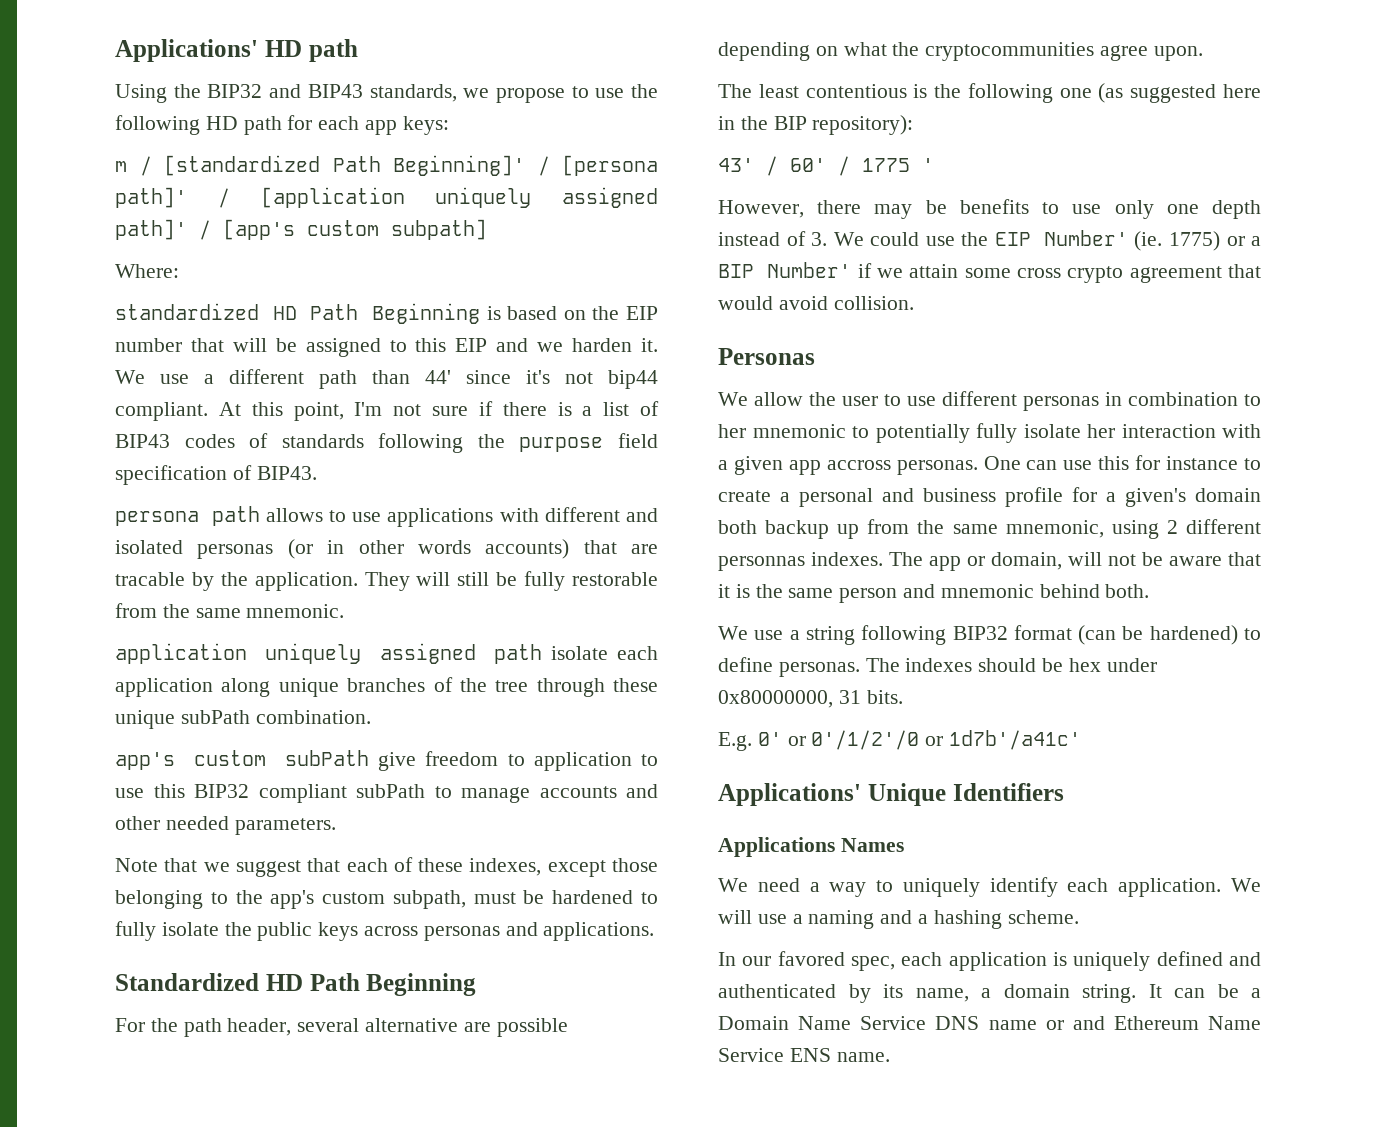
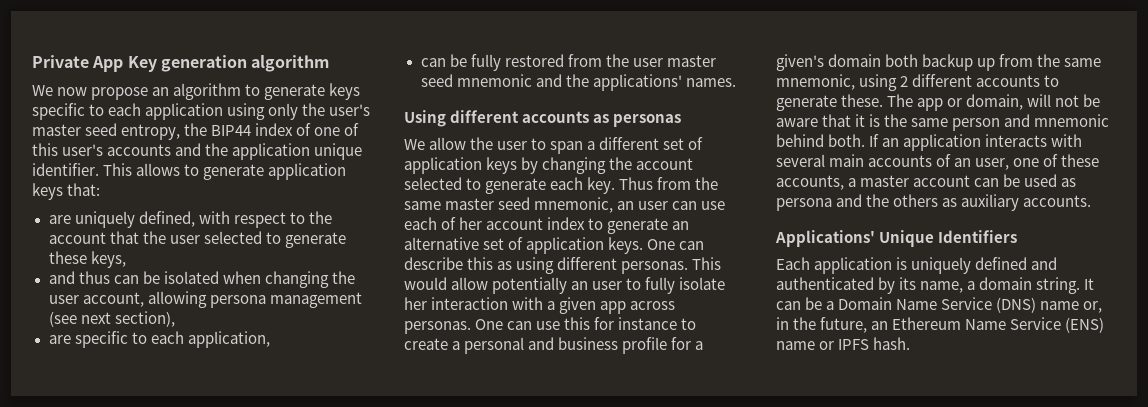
[115,39,358,62] [115,84,658,103] [115,115,449,135] [115,155,658,176] [115,187,658,208] [115,219,487,240] [115,264,179,278] [115,303,659,324] [115,338,659,357] [115,369,658,389] [115,401,659,421] [115,433,658,453] [115,465,317,485] [115,506,658,527] [115,539,658,559] [115,571,659,591] [115,603,345,618] [115,643,658,664] [115,677,658,697] [115,710,371,729] [115,750,658,771] [115,784,658,803] [115,816,336,835] [115,857,659,877] [115,890,658,909] [115,921,655,941] [115,973,477,996] [115,1018,568,1037] [718,42,1203,61] [718,83,1261,103] [718,115,914,135] [718,156,934,176] [718,199,1261,219] [718,230,1261,251] [718,262,1261,283] [718,296,914,310] [718,348,815,365] Applications' HD path // Using the BIP32 and BIP43 standards, we propose to use the following HD path for each app keys: // m / [standardized Path Beginning]' / [persona path]' / [application uniquely assigned path]' / [app's custom subpath] // Where: // standardized HD Path Beginning is based on the EIP number that will be assigned to this EIP and we harden it. We use a different path than 44' since it's not bip44 compliant. At this point, I'm not sure if there is a list of BIP43 codes of standards following the purpose field specification of BIP43. // persona path allows to use applications with different and isolated personas (or in other words accounts) that are tracable by the application. They will still be fully restorable from the same mnemonic. // application uniquely assigned path isolate each application along unique branches of the tree through these unique subPath combination. // app's custom subPath give freedom to application to use this BIP32 compliant subPath to manage accounts and other needed parameters. // Note that we suggest that each of these indexes, except those belonging to the app's custom subpath, must be hardened to fully isolate the public keys across personas and applications. // Standardized HD Path Beginning // For the path header, several alternative are possible depending on what the cryptocommunities agree upon. // The least contentious is the following one (as suggested here in the BIP repository): // 43' / 60' / 1775 ' // However, there may be benefits to use only one depth instead of 3. We could use the EIP Number' (ie. 1775) or a BIP Number' if we attain some cross crypto agreement that would avoid collision. // Personas -> [32,55,330,72] [32,83,361,100] [32,103,371,120] [32,123,360,140] [32,143,363,160] [32,163,347,180] [32,183,101,200] [48,211,332,228] [48,231,346,248] [48,251,126,268] [48,271,355,288] [48,291,362,308] [48,311,175,327] [48,331,270,348] [420,54,716,71] [420,74,736,91] [404,110,682,127] Private App Key generation algorithm // We now propose an algorithm to generate keys specific to each application using only the user's master seed entropy, the BIP44 index of one of this user's accounts and the application unique identifier. This allows to generate application keys that: // are uniquely defined, with respect to the account that the user selected to generate these keys, // and thus can be isolated when changing the user account, allowing persona management (see next section), // are specific to each application, // can be fully restored from the user master seed mnemonic and the applications' names. // Using different accounts as personas
[907,391,1261,411] [718,424,970,443] use different personas in combination to her mnemonic to potentially -> [550,137,704,154] [404,157,694,174] [404,177,719,194] [404,197,726,213] [404,217,690,234] [404,237,705,254] [404,257,722,274] [404,277,642,294] span a different set of application keys by changing the account selected to generate each key. Thus from the same master seed mnemonic, an user can use each of her account index to generate an alternative set of application keys. One can describe this as using different personas. This would allow potentially an user to
[826,460,891,470] accross -> [630,301,676,310] across
[718,552,883,571] personnas indexes. -> [976,75,1060,87] [776,94,884,111] accounts to generate these.
[718,625,1261,645] [718,657,1157,677] [718,690,903,708] [718,730,1082,751] [718,783,1064,806] [718,837,904,857] [718,877,1261,897] [718,910,1079,929] [718,951,943,971] // We use a string following BIP32 format (can be hardened) to define personas. The indexes should be hex under 0x80000000, 31 bits. // E.g. 0' or 0'/1/2'/0 or 1d7b'/a41c' // Applications' Unique Identifiers // Applications Names // We need a way to uniquely identify each application. We will use a naming and a hashing scheme. // In our favored spec, each -> [869,134,1083,151] [776,154,1100,170] [776,174,1077,190] [776,194,1092,211] [775,230,1018,247] [776,257,810,270] If an application interacts with several main accounts of an user, one of these accounts, a master account can be used as persona and the others as auxiliary accounts. // Applications' Unique Identifiers // Each
[935,1016,1261,1030] [718,1048,890,1062] DNS name or and Ethereum Name Service ENS name. -> [996,297,1103,313] [776,317,1105,333] [776,337,911,350] (DNS) name or, in the future, an Ethereum Name Service (ENS) name or IPFS hash.

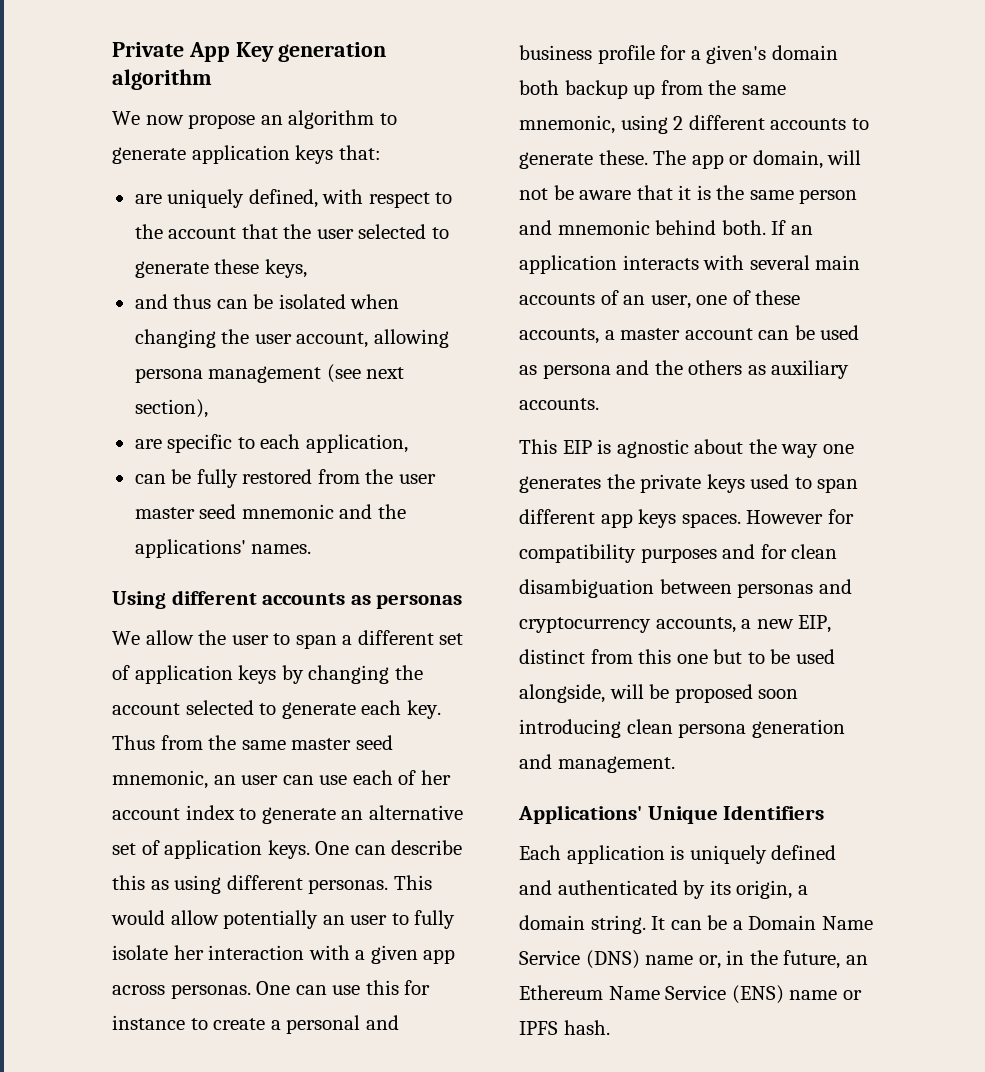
[329,83,361,100] [32,103,371,120] [32,123,360,140] [32,143,363,160] [32,163,265,180] keys specific to each application using only the user's master seed entropy, the BIP44 index of one of this user's accounts and the application unique identifier. This allows to generate -> (186, 155) none
(1092, 201) none -> [519,439,854,458] [519,474,859,493] [519,509,854,528] [519,544,838,563] [519,579,852,598] [519,615,832,633] [519,649,835,664] [519,684,799,703] [519,719,845,738] [519,754,675,773] // This EIP is agnostic about the way one generates the private keys used to span different app keys spaces. However for compatibility purposes and for clean disambiguation between personas and cryptocurrency accounts, a new EIP, distinct from this one but to be used alongside, will be proposed soon introducing clean persona generation and management.
[920,281,964,293] name, -> [736,880,793,899] origin,

